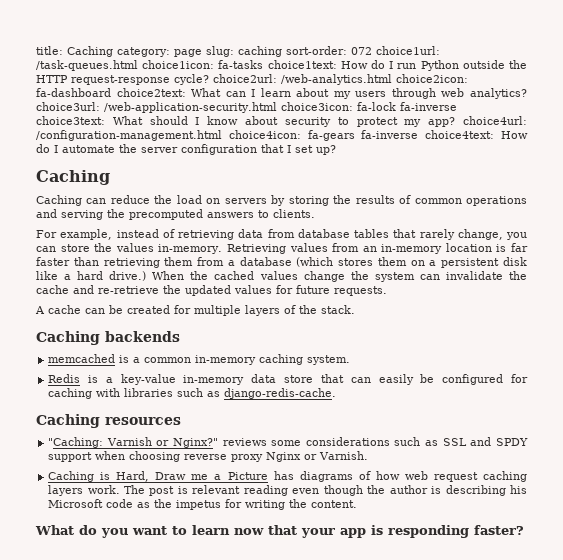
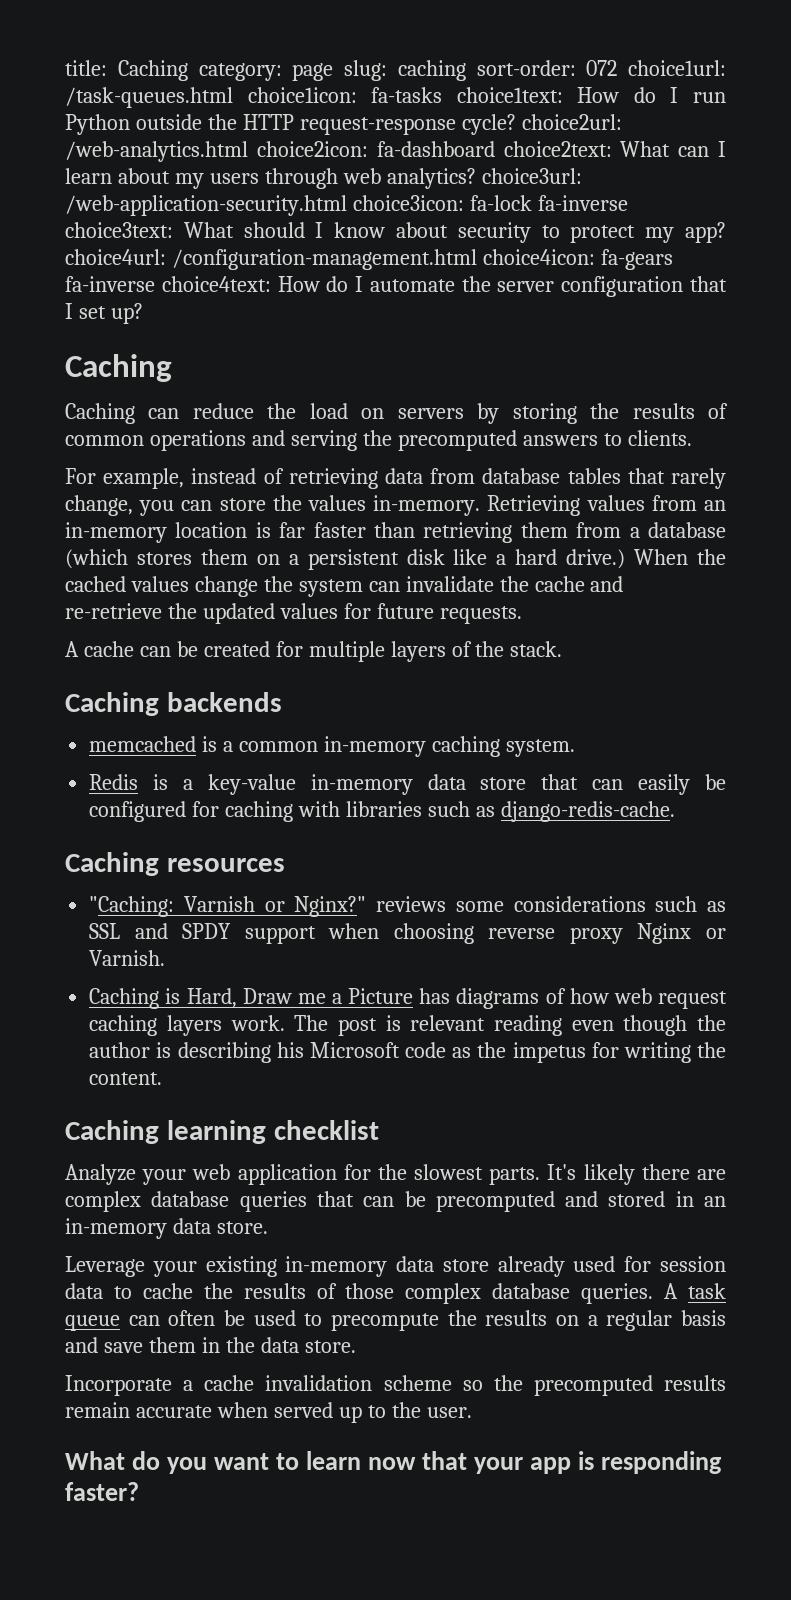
(358, 504) none -> [65,1120,379,1144] [65,1164,727,1185] [65,1191,726,1212] [65,1218,268,1239] [65,1256,726,1277] [65,1283,726,1304] [65,1310,726,1331] [65,1337,356,1353] [65,1375,726,1396] [65,1402,472,1423] // Caching learning checklist // Analyze your web application for the slowest parts. It's likely there are complex database queries that can be precomputed and stored in an in-memory data store. // Leverage your existing in-memory data store already used for session data to cache the results of those complex database queries. A task queue can often be used to precompute the results on a regular basis and save them in the data store. // Incorporate a cache invalidation scheme so the precomputed results remain accurate when served up to the user.

